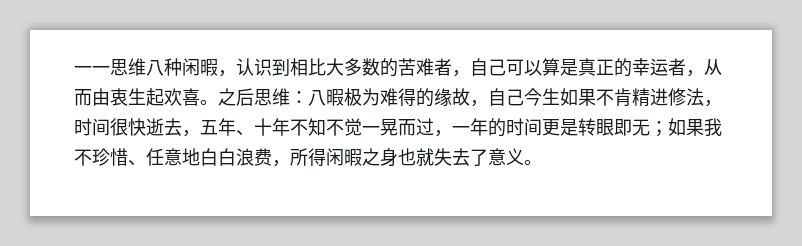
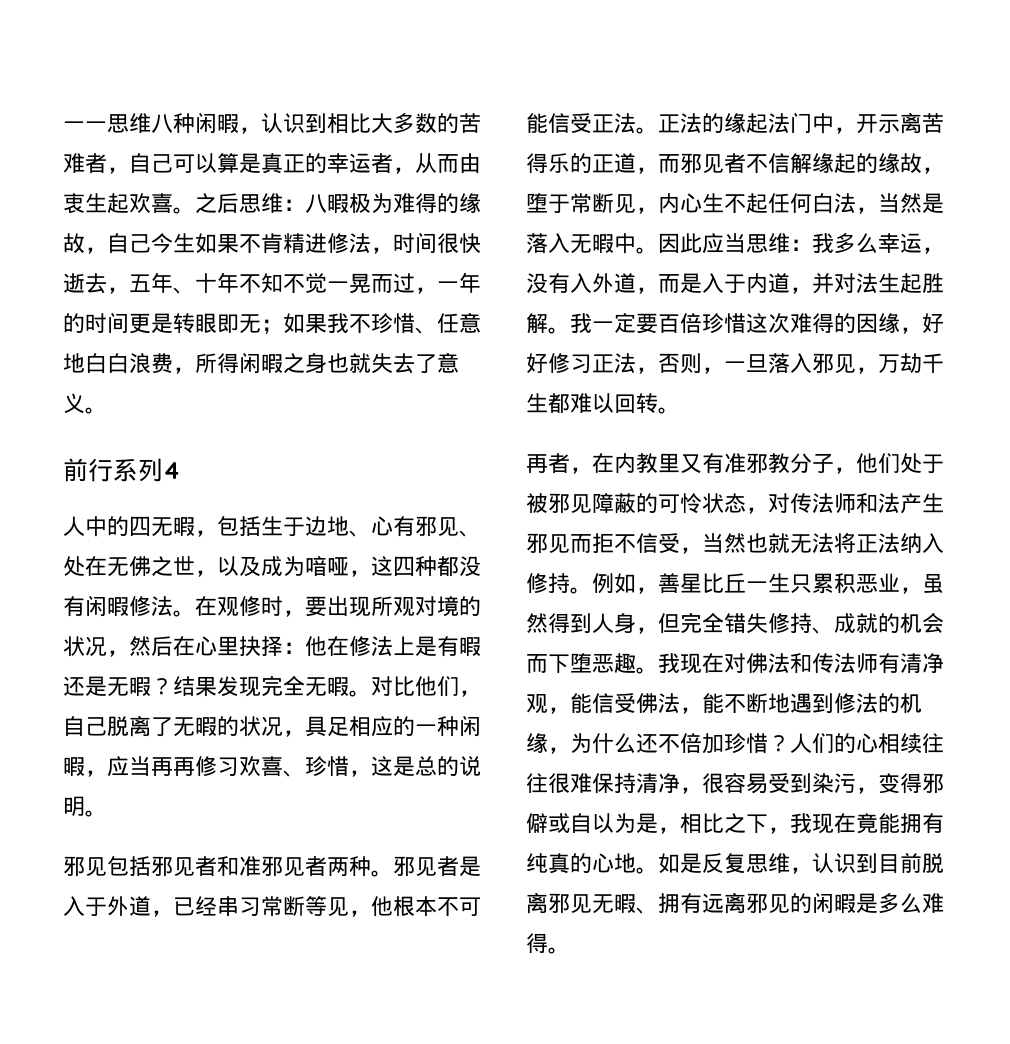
(542, 162) none -> [63,458,180,482] [63,516,481,537] [63,556,481,577] [63,595,481,617] [63,636,481,657] [63,675,481,697] [63,715,481,737] [63,756,481,777] [63,796,107,817] [63,856,481,877] [63,896,481,917] [526,112,944,134] [526,153,944,174] [526,193,944,214] [526,233,944,254] [526,273,944,294] [526,313,944,334] [526,353,944,374] [526,393,680,414] [526,453,944,474] [526,493,944,514] [526,532,944,554] [526,573,944,594] [526,612,944,634] [526,653,944,674] [526,693,922,714] [526,733,944,754] [526,773,944,794] [526,813,944,834] [526,852,944,874] [526,892,944,914] [526,933,570,954] // 前行系列4 // 人中的四无暇，包括生于边地、心有邪见、处在无佛之世，以及成为喑哑，这四种都没有闲暇修法。在观修时，要出现所观对境的状况，然后在心里抉择：他在修法上是有暇还是无暇？结果发现完全无暇。对比他们，自己脱离了无暇的状况，具足相应的一种闲暇，应当再再修习欢喜、珍惜，这是总的说明。 // 邪见包括邪见者和准邪见者两种。邪见者是入于外道，已经串习常断等见，他根本不可能信受正法。正法的缘起法门中，开示离苦得乐的正道，而邪见者不信解缘起的缘故，堕于常断见，内心生不起任何白法，当然是落入无暇中。因此应当思维：我多么幸运，没有入外道，而是入于内道，并对法生起胜解。我一定要百倍珍惜这次难得的因缘，好好修习正法，否则，一旦落入邪见，万劫千生都难以回转。 // 再者，在内教里又有准邪教分子，他们处于被邪见障蔽的可怜状态，对传法师和法产生邪见而拒不信受，当然也就无法将正法纳入修持。例如，善星比丘一生只累积恶业，虽然得到人身，但完全错失修持、成就的机会而下堕恶趣。我现在对佛法和传法师有清净观，能信受佛法，能不断地遇到修法的机缘，为什么还不倍加珍惜？人们的心相续往往很难保持清净，很容易受到染污，变得邪僻或自以为是，相比之下，我现在竟能拥有纯真的心地。如是反复思维，认识到目前脱离邪见无暇、拥有远离邪见的闲暇是多么难得。

